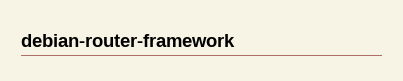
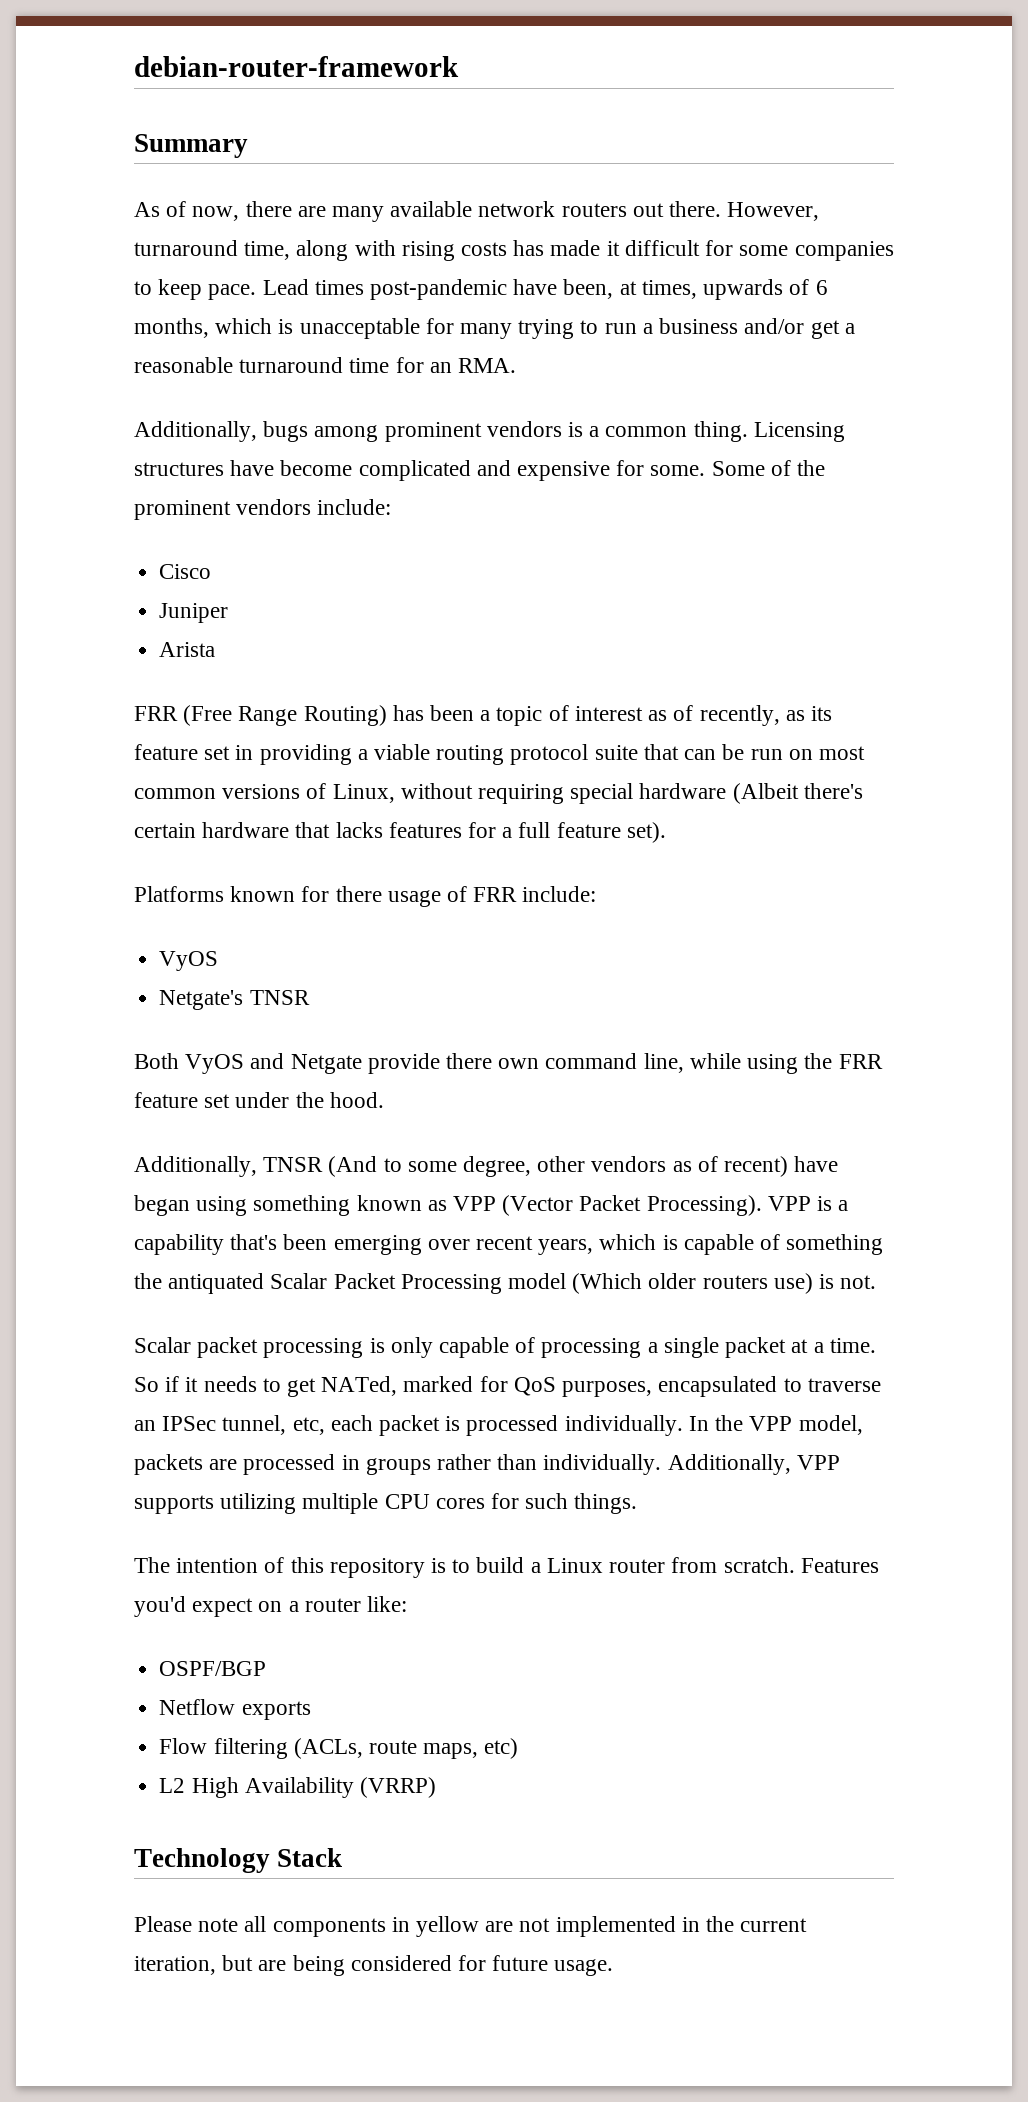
(235, 40) none -> [134,134,248,158] [134,201,820,222] [134,240,894,261] [134,279,828,300] [134,318,855,339] [134,357,517,373] [134,421,845,442] [134,460,826,481] [134,499,392,520] [159,564,212,579] [159,603,229,623] [159,642,216,657] [134,705,832,726] [134,744,865,765] [134,783,863,804] [134,822,666,843] [134,886,597,907] [159,951,219,971] [159,990,310,1010] [134,1053,883,1074] [134,1092,384,1108] [134,1156,839,1177] [134,1195,849,1216] [134,1234,884,1255] [134,1273,877,1294] [134,1337,876,1358] [134,1376,881,1397] [134,1415,863,1436] [134,1454,840,1475] [134,1493,638,1514] [134,1557,879,1578] [134,1596,408,1617] [159,1661,267,1676] [159,1699,311,1720] [159,1738,519,1759] [159,1777,436,1798] [134,1848,343,1873] [134,1916,808,1937] [134,1955,614,1976] // Summary // As of now, there are many available network routers out there. However, turnaround time, along with rising costs has made it difficult for some companies to keep pace. Lead times post-pandemic have been, at times, upwards of 6 months, which is unacceptable for many trying to run a business and/or get a reasonable turnaround time for an RMA. // Additionally, bugs among prominent vendors is a common thing. Licensing structures have become complicated and expensive for some. Some of the prominent vendors include: // Cisco // Juniper // Arista // FRR (Free Range Routing) has been a topic of interest as of recently, as its feature set in providing a viable routing protocol suite that can be run on most common versions of Linux, without requiring special hardware (Albeit there's certain hardware that lacks features for a full feature set). // Platforms known for there usage of FRR include: // VyOS // Netgate's TNSR // Both VyOS and Netgate provide there own command line, while using the FRR feature set under the hood. // Additionally, TNSR (And to some degree, other vendors as of recent) have began using something known as VPP (Vector Packet Processing). VPP is a capability that's been emerging over recent years, which is capable of something the antiquated Scalar Packet Processing model (Which older routers use) is not. // Scalar packet processing is only capable of processing a single packet at a time. So if it needs to get NATed, marked for QoS purposes, encapsulated to traverse an IPSec tunnel, etc, each packet is processed individually. In the VPP model, packets are processed in groups rather than individually. Additionally, VPP supports utilizing multiple CPU cores for such things. // The intention of this repository is to build a Linux router from scratch. Features you'd expect on a router like: // OSPF/BGP // Netflow exports // Flow filtering (ACLs, route maps, etc) // L2 High Availability (VRRP) // Technology Stack // Please note all components in yellow are not implemented in the current iteration, but are being considered for future usage.

